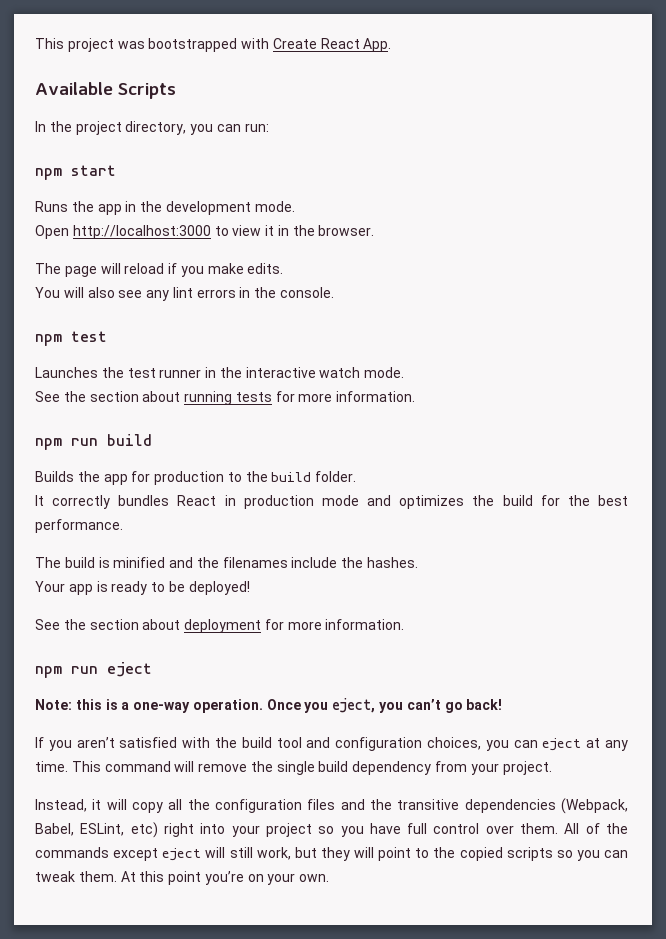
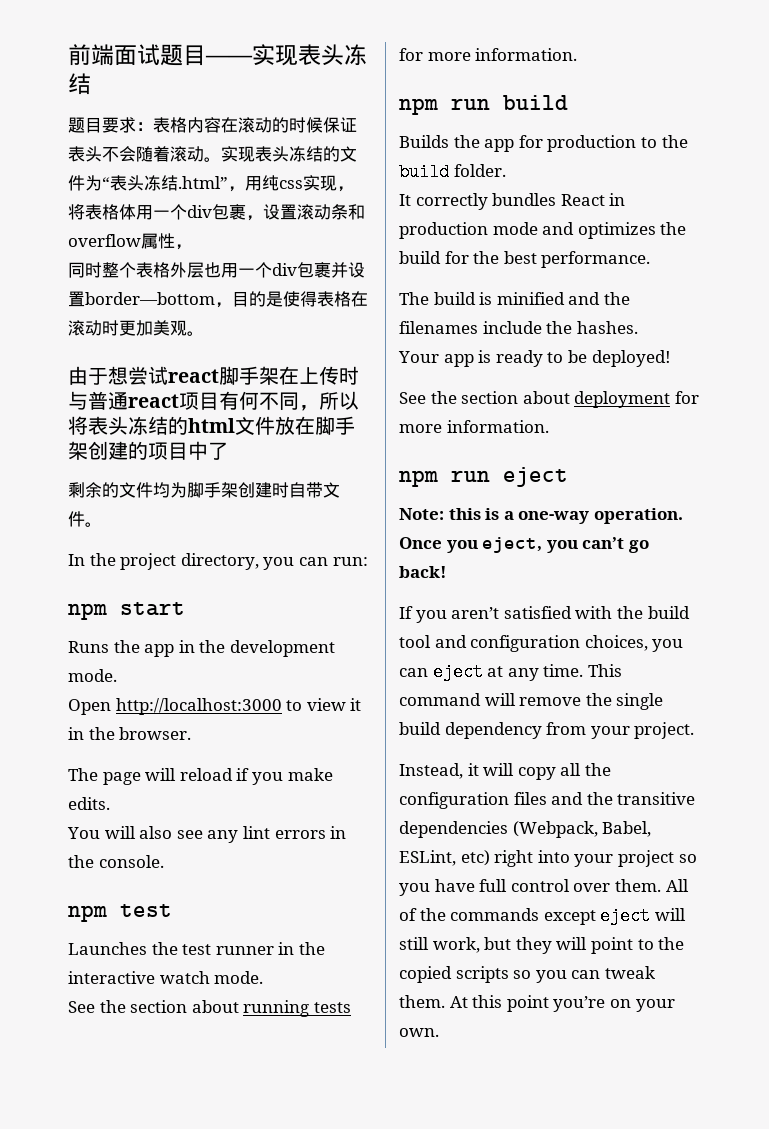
[35,38,392,52] [35,82,176,99] This project was bootstrapped with Create React App. // Available Scripts -> [68,44,367,66] [68,73,91,95] [68,117,357,133] [68,146,357,162] [68,175,354,192] [68,204,365,221] [68,233,192,250] [68,262,365,278] [68,291,368,308] [68,320,204,336] [68,366,359,385] [68,391,359,411] [68,416,355,435] [68,441,228,460] [68,482,340,498] [68,511,102,527] 前端面试题目——实现表头冻结 // 题目要求：表格内容在滚动的时候保证表头不会随着滚动。实现表头冻结的文件为“表头冻结.html”，用纯css实现，将表格体用一个div包裹，设置滚动条和overflow属性， // 同时整个表格外层也用一个div包裹并设置border—bottom，目的是使得表格在滚动时更加美观。 // 由于想尝试react脚手架在上传时与普通react项目有何不同，所以将表头冻结的html文件放在脚手架创建的项目中了 // 剩余的文件均为脚手架创建时自带文件。

